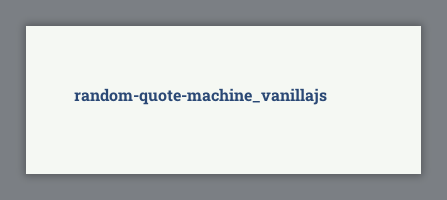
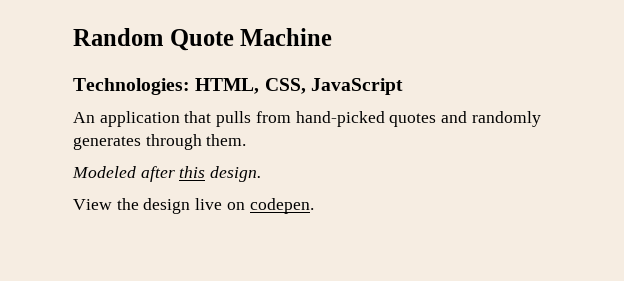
[74,88,327,105] random-quote-machine_vanillajs -> [73,28,333,51] [73,78,403,95] [73,111,541,127] [73,134,247,150] [72,166,262,182] [73,198,314,214] Random Quote Machine // Technologies: HTML, CSS, JavaScript // An application that pulls from hand-picked quotes and randomly generates through them. // Modeled after this design. // View the design live on codepen.

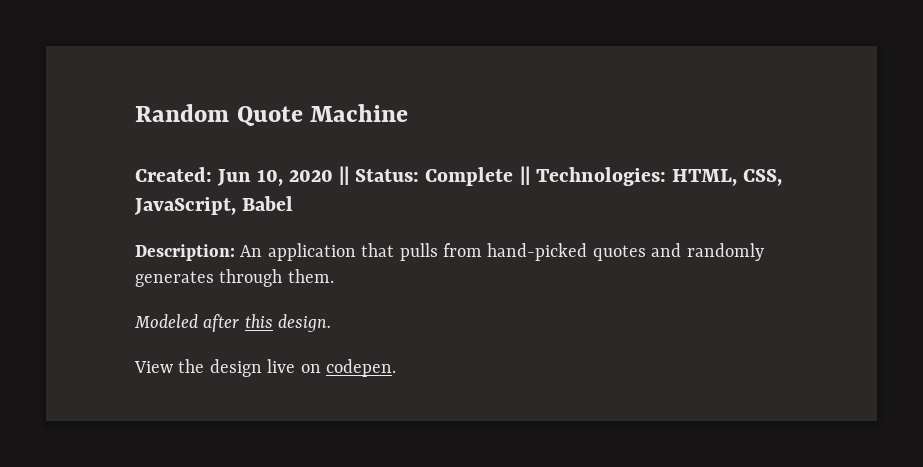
[73,78,403,95] Technologies: HTML, CSS, JavaScript // -> [135,166,782,186] [134,196,294,215] [135,244,235,261] Created: Jun 10, 2020 || Status: Complete || Technologies: HTML, CSS, JavaScript, Babel // Description:

